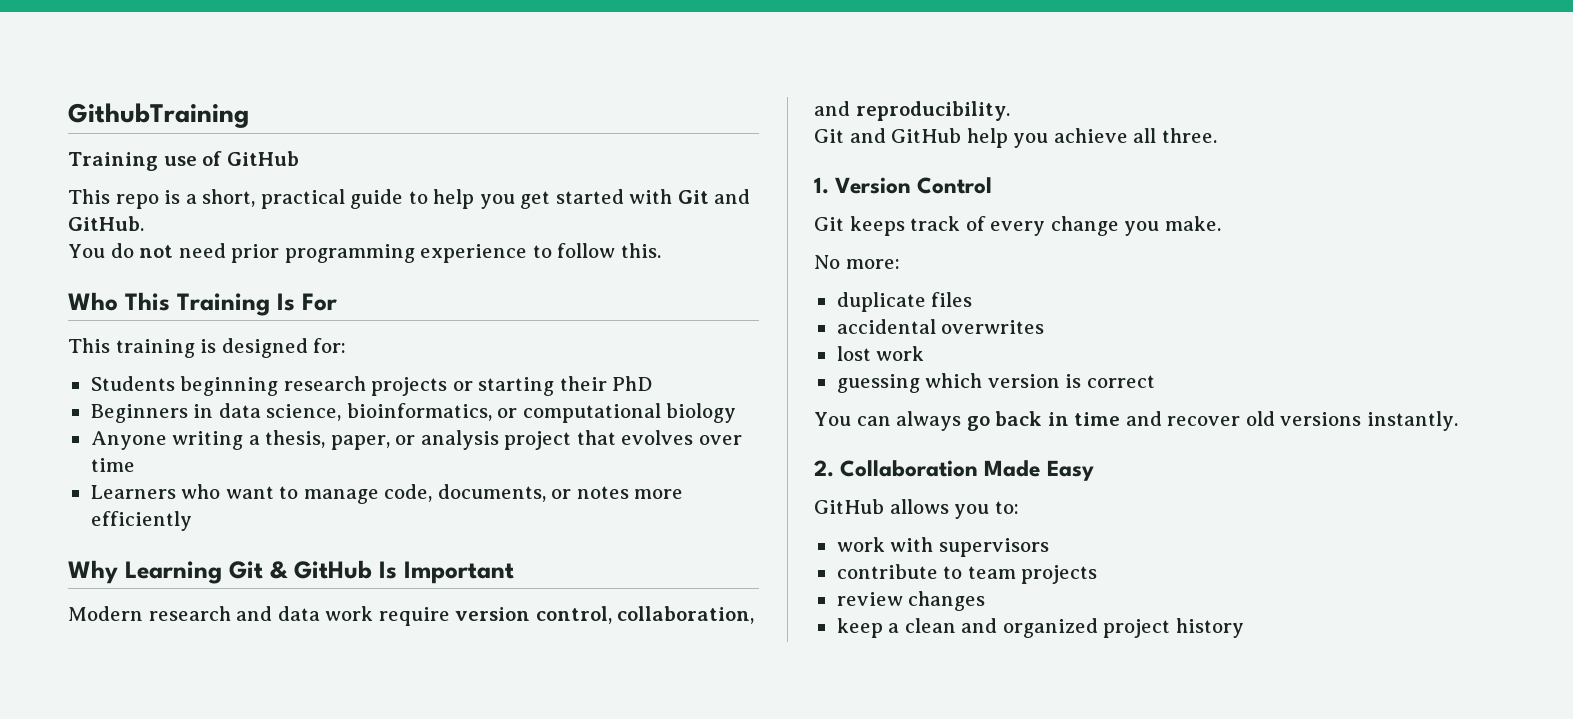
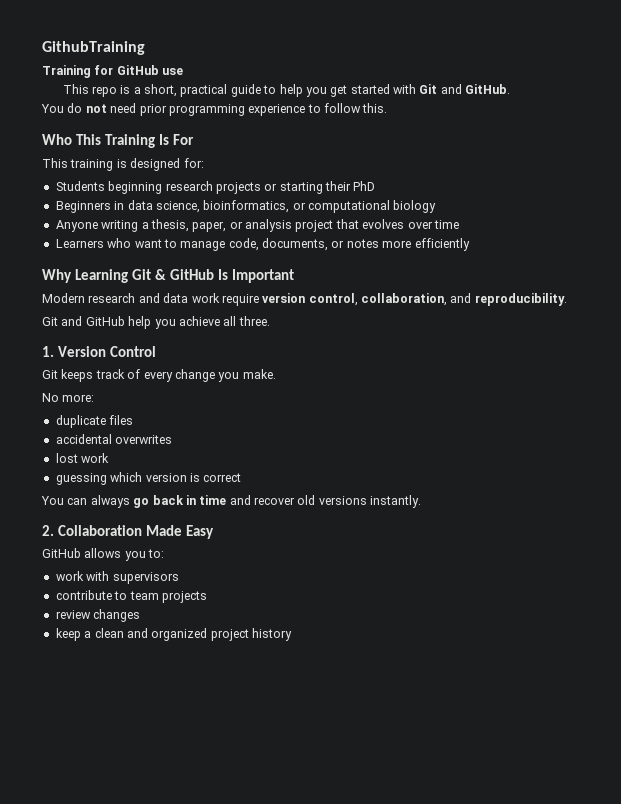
(158, 161) none -> [94,65,159,75] for GitHub
[202,151,299,166] of GitHub -> (184, 71) none

